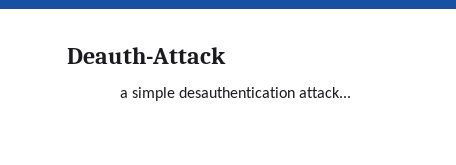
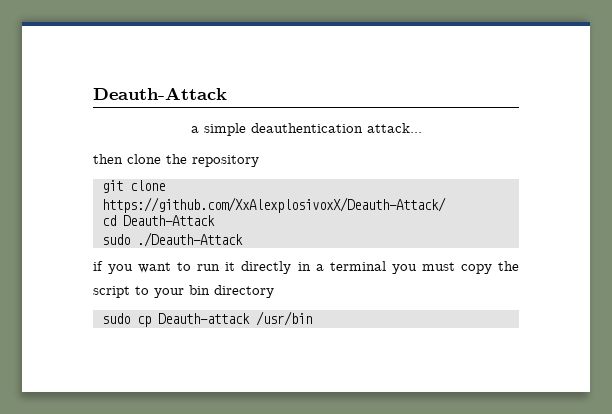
[179,87,296,98] desauthentication -> [250,123,363,133] deauthentication
(352, 92) none -> [93,154,259,167] [102,180,165,193] [102,197,446,213] [102,215,215,226] [102,232,243,247] [93,261,519,274] [93,285,274,298] [102,311,312,327] // then clone the repository // git clone https://github.com/XxAlexplosivoxX/Deauth-Attack/ // cd Deauth-Attack // sudo ./Deauth-Attack // if you want to run it directly in a terminal you must copy the script to your bin directory // sudo cp Deauth-attack /usr/bin

